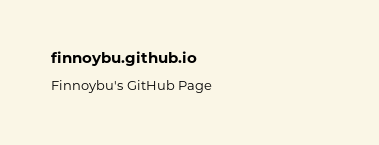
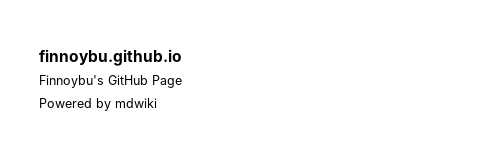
(213, 87) none -> [39,98,157,111] // Powered by mdwiki

